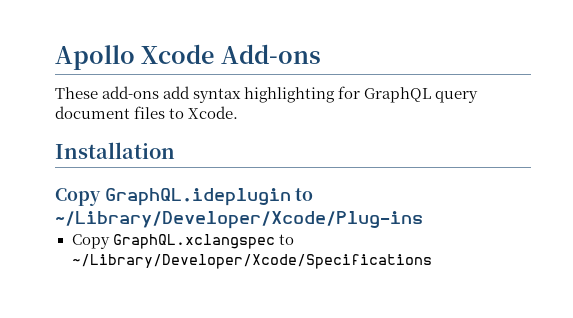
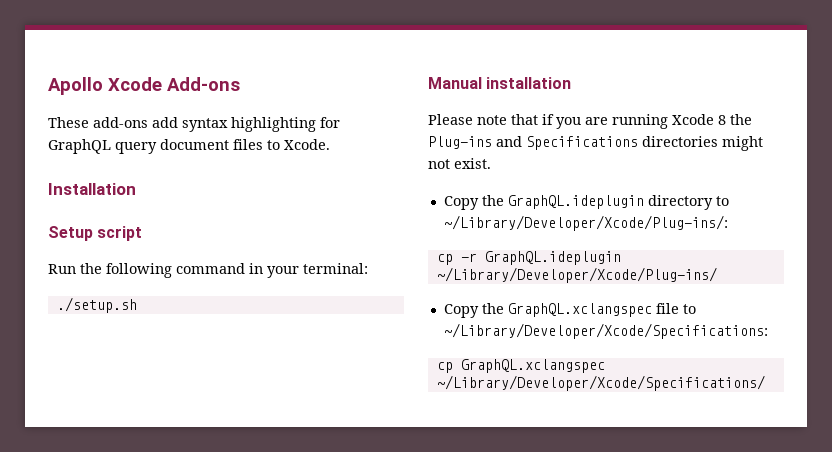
[55,188,314,206] [55,211,423,229] [71,234,294,249] [71,254,432,269] Copy GraphQL.ideplugin to ~/Library/Developer/Xcode/Plug-ins // Copy GraphQL.xclangspec to ~/Library/Developer/Xcode/Specifications -> [48,226,143,241] [48,263,368,278] [56,297,137,313] [428,77,572,89] [428,114,752,129] [428,136,763,151] [428,158,491,169] [443,195,729,210] [443,215,728,231] [436,251,621,265] [436,267,717,283] [443,303,696,318] [443,323,768,339] [436,359,605,373] [436,375,765,391] Setup script // Run the following command in your terminal: // ./setup.sh // Manual installation // Please note that if you are running Xcode 8 the Plug-ins and Specifications directories might not exist. // Copy the GraphQL.ideplugin directory to ~/Library/Developer/Xcode/Plug-ins/: // cp -r GraphQL.ideplugin ~/Library/Developer/Xcode/Plug-ins/ // Copy the GraphQL.xclangspec file to ~/Library/Developer/Xcode/Specifications: // cp GraphQL.xclangspec ~/Library/Developer/Xcode/Specifications/

